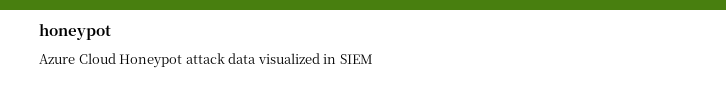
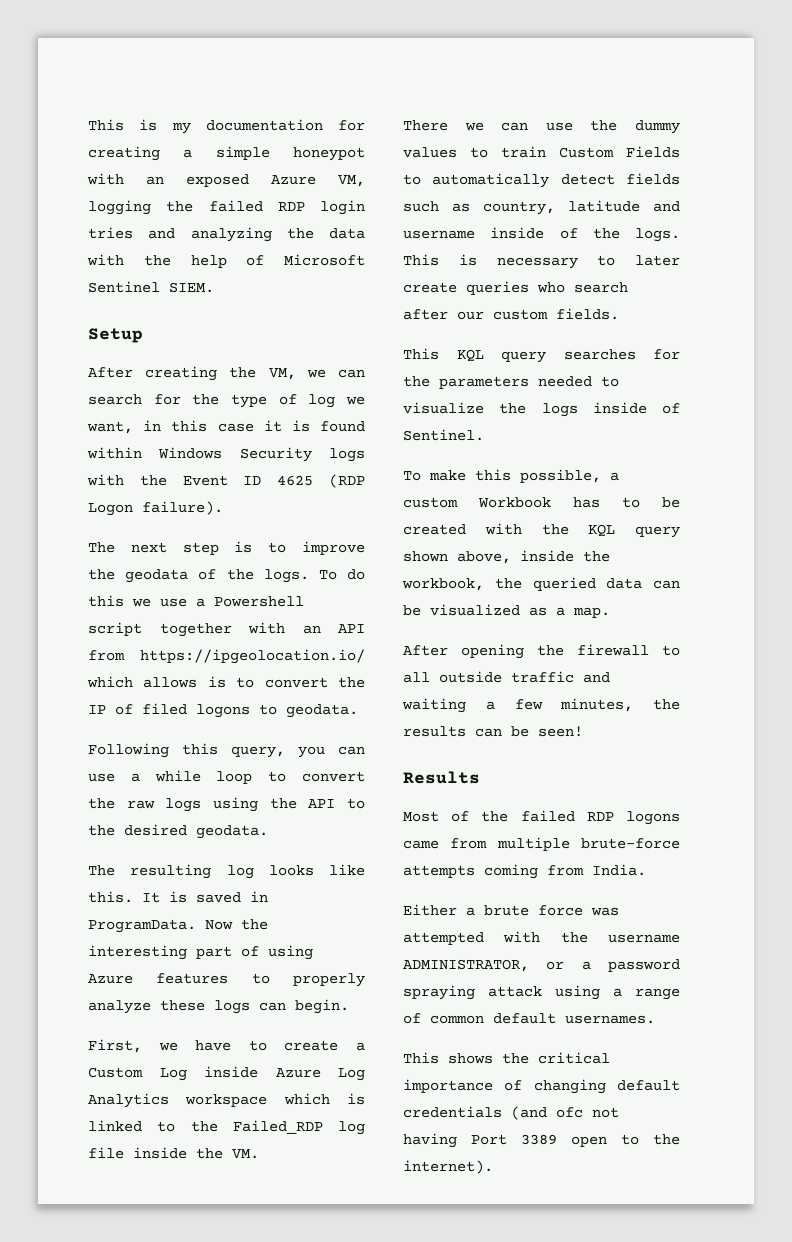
[39,23,111,40] [39,53,373,68] honeypot // Azure Cloud Honeypot attack data visualized in SIEM -> [88,119,365,134] [88,146,365,161] [87,173,365,187] [88,200,365,215] [88,227,365,242] [87,254,365,268] [88,281,214,293] [88,328,143,343] [88,366,365,381] [88,394,365,408] [87,420,365,434] [87,447,365,462] [87,474,365,488] [88,501,223,516] [88,541,365,555] [88,569,365,583] [88,595,304,607] [88,622,365,637] [88,649,365,664] [87,676,365,688] [88,703,358,718] [88,743,365,758] [88,770,365,784] [88,797,365,812] [88,824,268,839] [88,864,365,879] [88,891,268,903] [88,919,268,933] [88,945,313,960] [88,973,365,987] [88,999,349,1014] [88,1039,365,1053] [88,1066,365,1081] [88,1093,365,1108] [88,1120,365,1135] [88,1147,259,1159] [403,120,680,134] [403,146,680,158] [403,173,680,188] [403,200,680,215] [403,227,680,242] [403,254,680,269] [403,281,628,295] [403,308,619,320] [403,348,680,363] [403,376,619,389] [403,402,680,417] [403,429,484,441] [403,469,619,483] [403,497,680,508] [403,523,680,538] [403,550,610,564] [402,577,680,591] [403,604,610,618] [403,644,680,659] [403,671,610,683] [402,698,680,713] [403,726,583,737] [403,771,480,784] [403,810,680,825] [403,837,680,851] [403,864,646,879] [403,904,619,916] [403,931,680,945] [403,959,680,972] [403,985,680,1000] [403,1013,655,1024] [403,1052,610,1064] [403,1079,680,1094] [403,1106,619,1120] [403,1133,680,1148] [403,1160,493,1174] This is my documentation for creating a simple honeypot with an exposed Azure VM, logging the failed RDP login tries and analyzing the data with the help of Microsoft Sentinel SIEM. // Setup // After creating the VM, we can search for the type of log we want, in this case it is found within Windows Security logs with the Event ID 4625 (RDP Logon failure). // The next step is to improve the geodata of the logs. To do this we use a Powershell script together with an API from https://ipgeolocation.io/ which allows is to convert the IP of filed logons to geodata. // Following this query, you can use a while loop to convert the raw logs using the API to the desired geodata. // The resulting log looks like this. It is saved in ProgramData. Now the interesting part of using Azure features to properly analyze these logs can begin. // First, we have to create a Custom Log inside Azure Log Analytics workspace which is linked to the Failed_RDP log file inside the VM. // There we can use the dummy values to train Custom Fields to automatically detect fields such as country, latitude and username inside of the logs. This is necessary to later create queries who search after our custom fields. // This KQL query searches for the parameters needed to visualize the logs inside of Sentinel. // To make this possible, a custom Workbook has to be created with the KQL query shown above, inside the workbook, the queried data can be visualized as a map. // After opening the firewall to all outside traffic and waiting a few minutes, the results can be seen! // Results // Most of the failed RDP logons came from multiple brute-force attempts coming from India. // Either a brute force was attempted with the username ADMINISTRATOR, or a password spraying attack using a range of common default usernames. // This shows the critical importance of changing default credentials (and ofc not having Port 3389 open to the internet).

